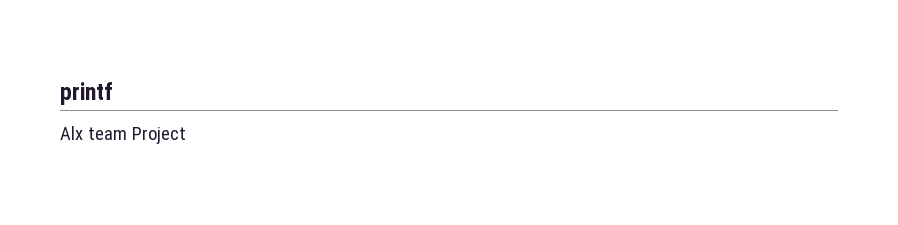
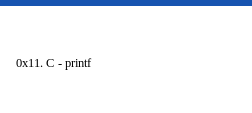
[60,82,113,105] [60,126,186,144] printf // Alx team Project -> [16,58,93,70] 0x11. C - printf

